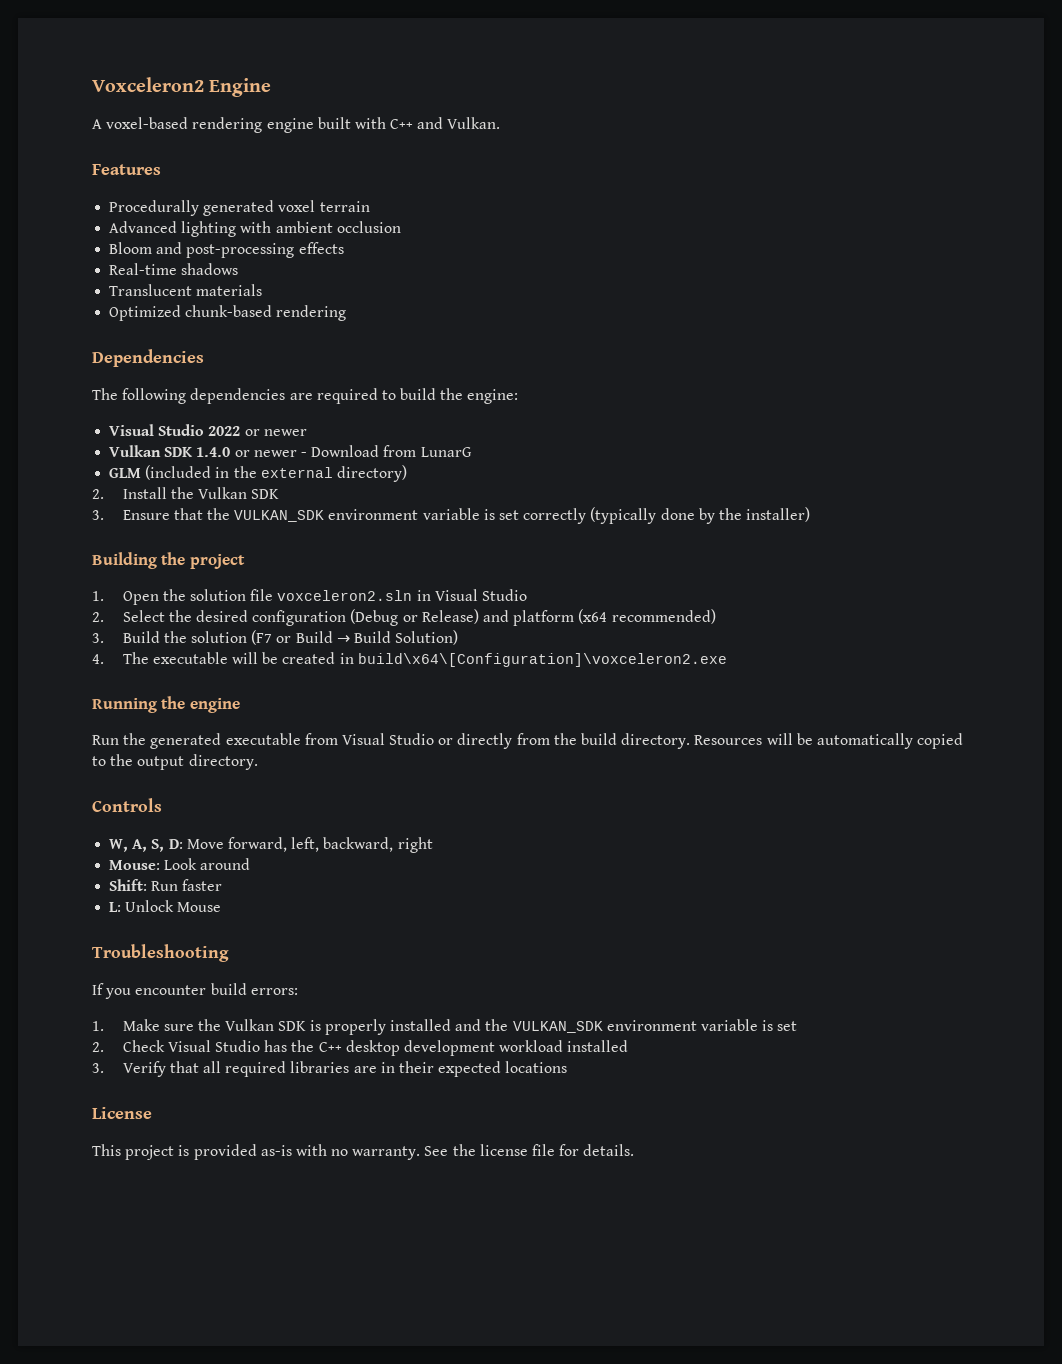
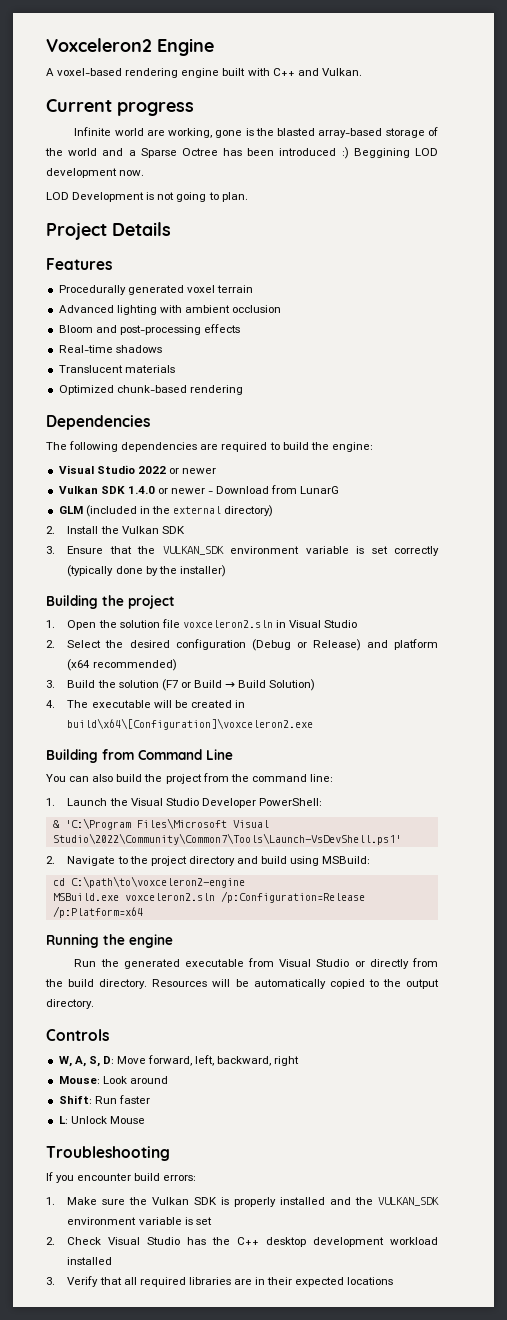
(501, 123) none -> [46,99,194,116] [74,127,438,138] [45,147,439,159] [46,168,145,178] [46,192,248,202] [46,222,171,240] // Current progress // Infinite world are working, gone is the blasted array-based storage of the world and a Sparse Octree has been introduced :) Beggining LOD development now. // LOD Development is not going to plan. // Project Details
(727, 660) none -> [46,749,233,763] [46,773,333,784] [46,798,322,808] [52,818,269,830] [52,833,401,845] [46,856,371,866] [52,876,245,888] [52,891,365,903] [52,906,143,918] // Building from Command Line // You can also build the project from the command line: // 1. Launch the Visual Studio Developer PowerShell: // & 'C:\Program Files\Microsoft Visual Studio\2022\Community\Common7\Tools\Launch-VsDevShell.ps1' // 2. Navigate to the project directory and build using MSBuild: // cd C:\path\to\voxceleron2-engine // MSBuild.exe voxceleron2.sln /p:Configuration=Release /p:Platform=x64
[92,1107,152,1119] [92,1144,635,1160] // License // This project is provided as-is with no warranty. See the license file for details. -> (394, 1281) none

